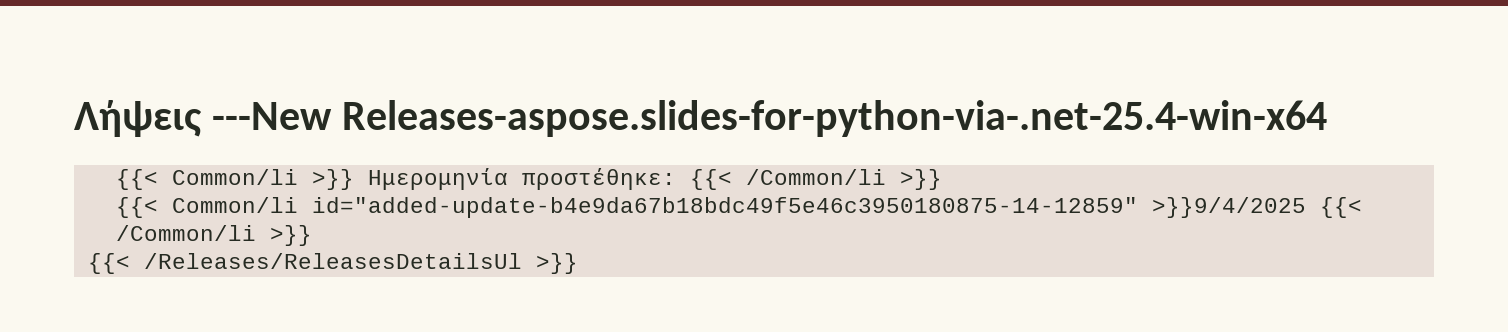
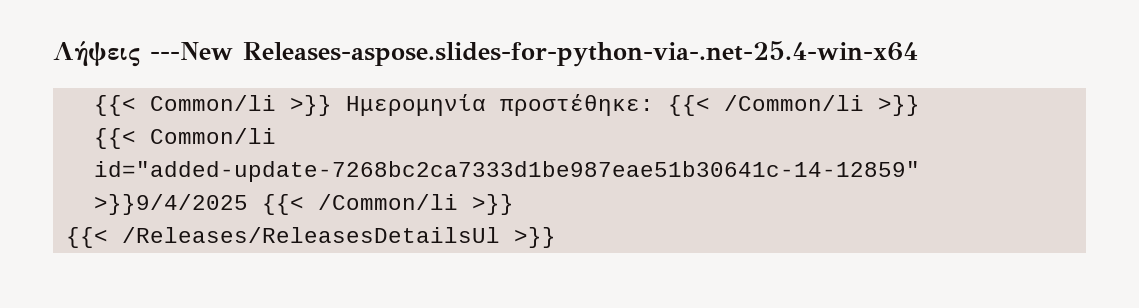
[311,197,1138,218] id="added-update-b4e9da67b18bdc49f5e46c3950180875-14-12859" -> [93,161,920,182] id="added-update-7268bc2ca7333d1be987eae51b30641c-14-12859"

